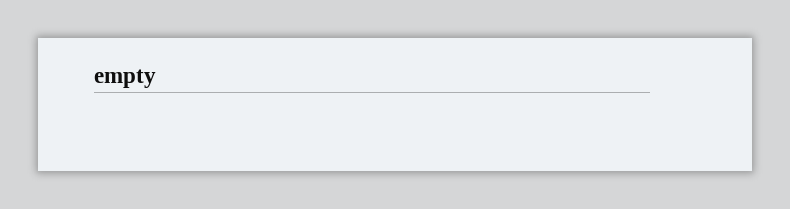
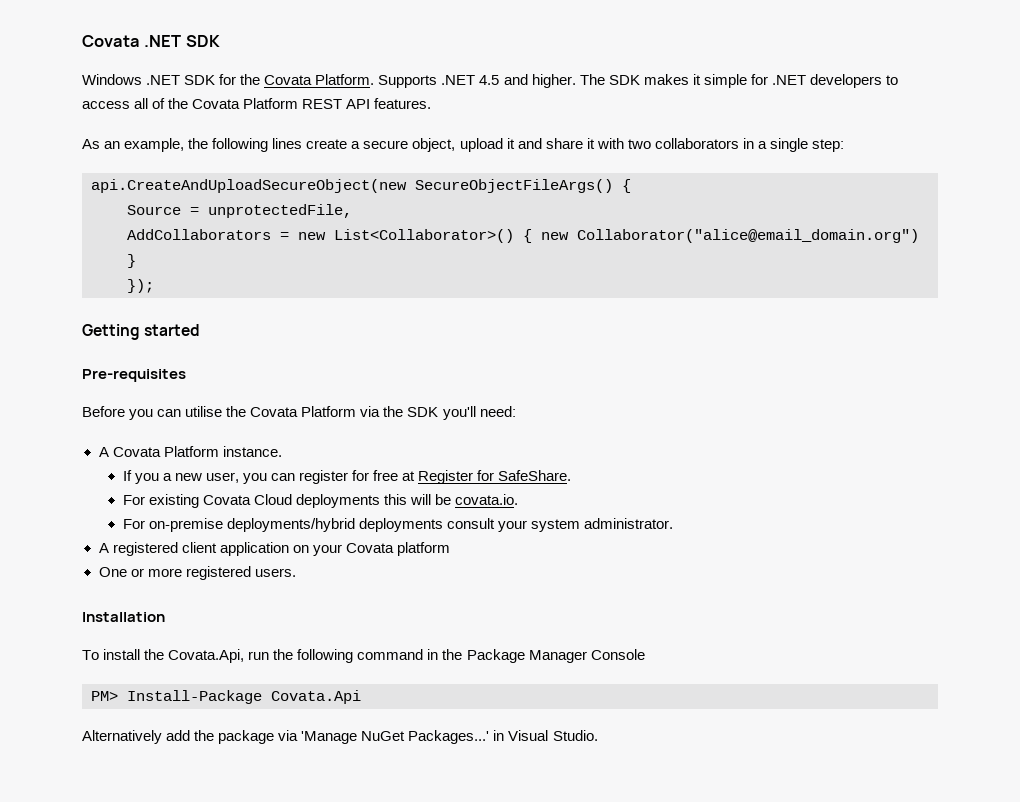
[94,69,156,88] empty -> [82,35,220,47] [82,74,898,88] [82,98,432,109] [82,138,845,152] [91,179,631,193] [127,204,352,218] [127,229,919,243] [127,254,136,268] [127,279,154,293] [82,324,201,340] [82,369,186,382] [82,406,516,420] [98,446,282,457] [122,470,572,484] [122,494,518,508] [122,518,673,532] [98,542,450,556] [98,566,296,580] [82,612,165,622] [82,649,645,663] [91,690,361,704] [82,730,598,744] Covata .NET SDK // Windows .NET SDK for the Covata Platform. Supports .NET 4.5 and higher. The SDK makes it simple for .NET developers to access all of the Covata Platform REST API features. // As an example, the following lines create a secure object, upload it and share it with two collaborators in a single step: // api.CreateAndUploadSecureObject(new SecureObjectFileArgs() { // Source = unprotectedFile, // AddCollaborators = new List<Collaborator>() { new Collaborator("alice@email_domain.org") } // }); // Getting started // Pre-requisites // Before you can utilise the Covata Platform via the SDK you'll need: // A Covata Platform instance. // If you a new user, you can register for free at Register for SafeShare. // For existing Covata Cloud deployments this will be covata.io. // For on-premise deployments/hybrid deployments consult your system administrator. // A registered client application on your Covata platform // One or more registered users. // Installation // To install the Covata.Api, run the following command in the Package Manager Console // PM> Install-Package Covata.Api // Alternatively add the package via 'Manage NuGet Packages...' in Visual Studio.

